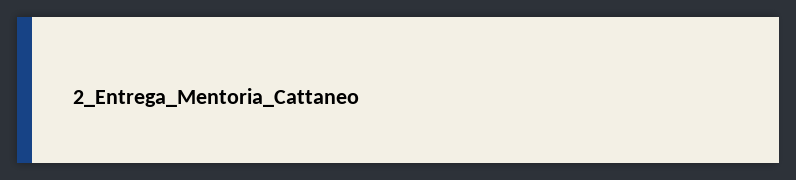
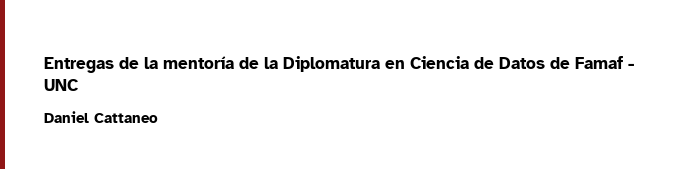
[73,88,359,107] 2_Entrega_Mentoria_Cattaneo -> [44,56,634,73] [44,79,79,91] [44,111,158,123] Entregas de la mentoría de la Diplomatura en Ciencia de Datos de Famaf - UNC // Daniel Cattaneo

